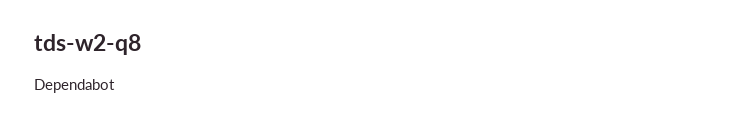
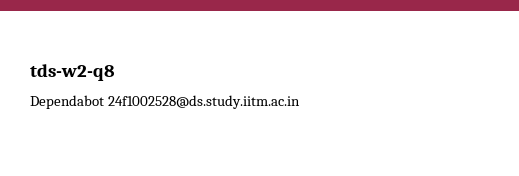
(115, 86) none -> [107,95,300,109] 24f1002528@ds.study.iitm.ac.in

